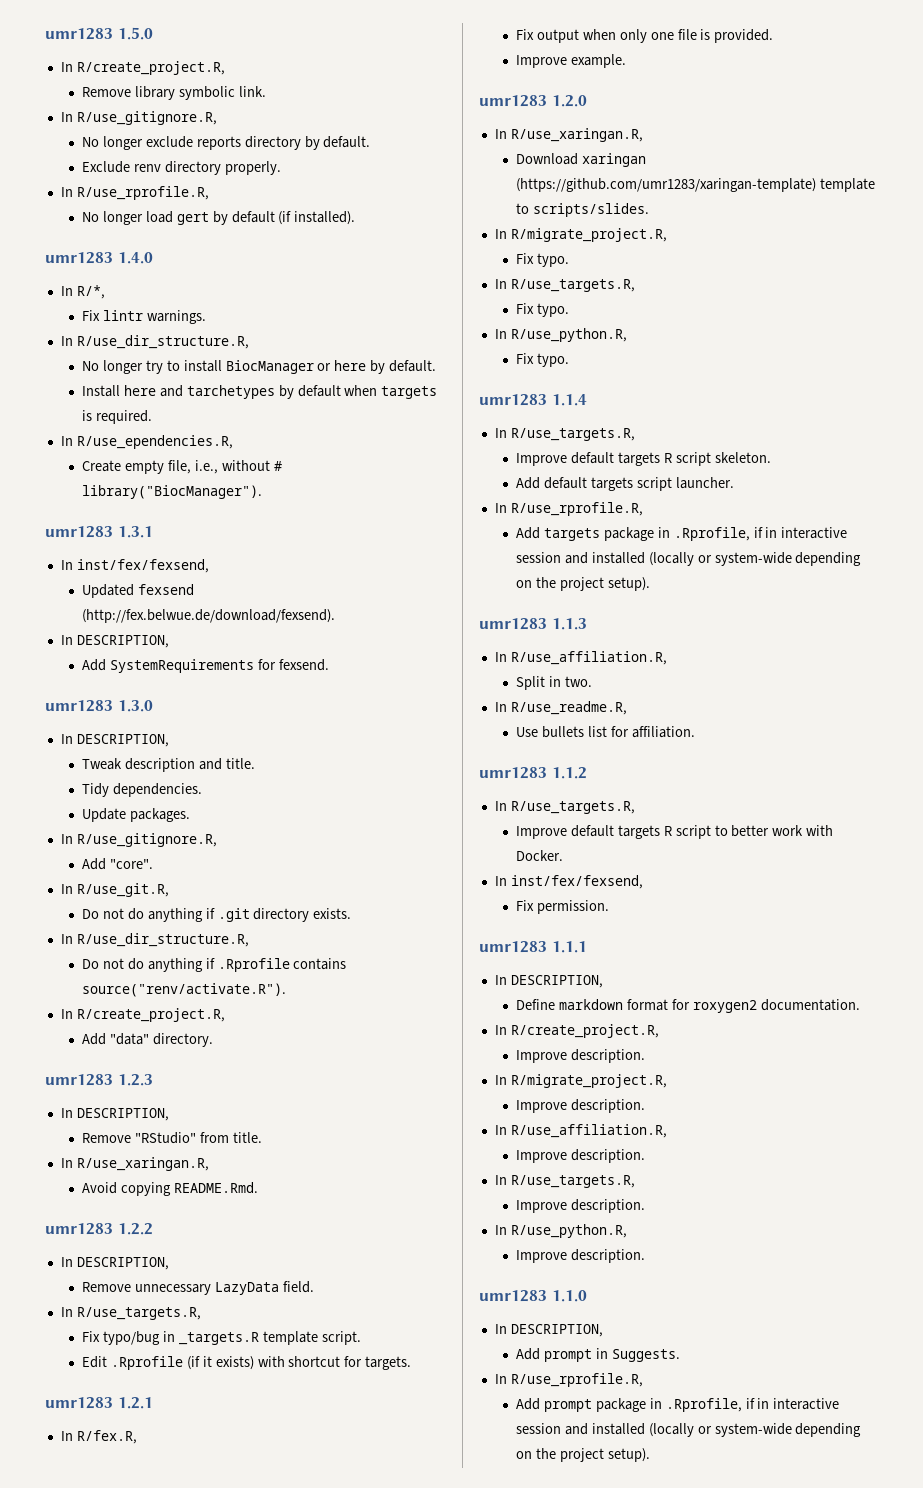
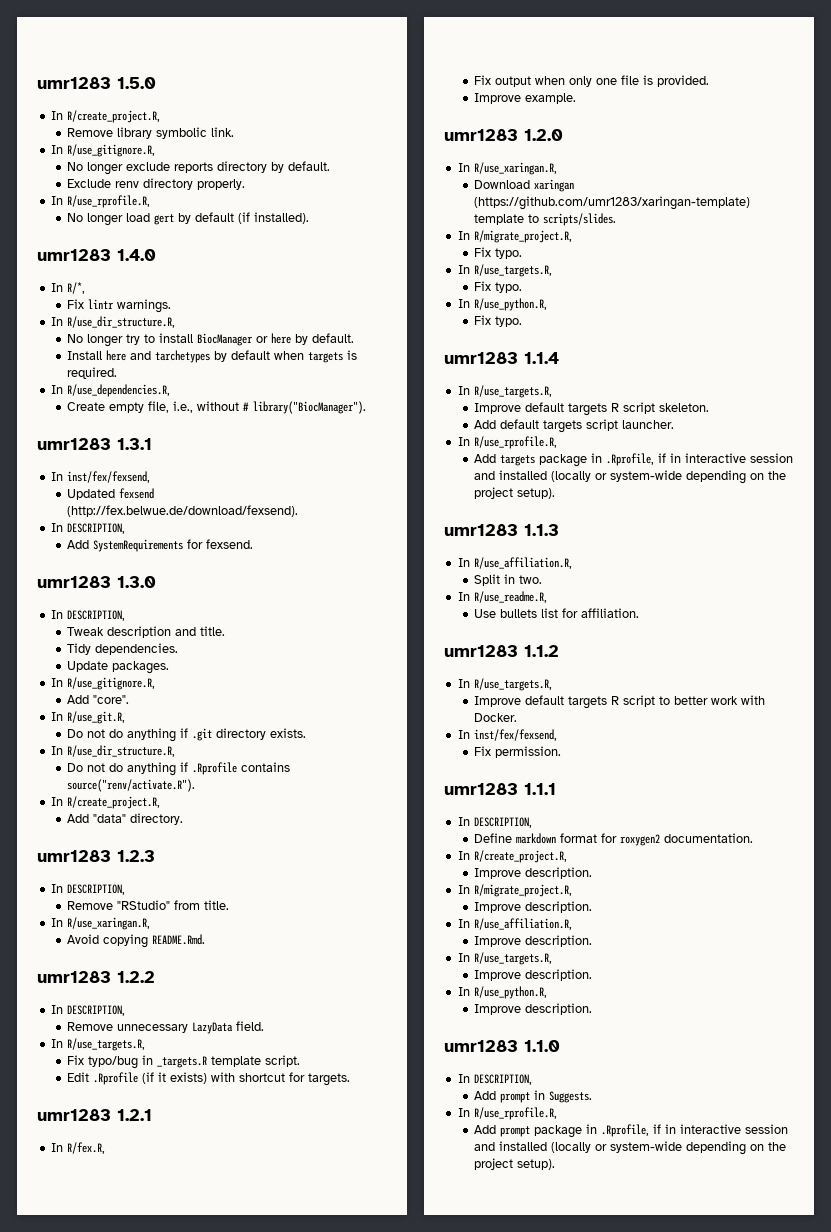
[76,435,233,449] R/use_ependencies.R, -> [66,384,170,397] R/use_dependencies.R,

